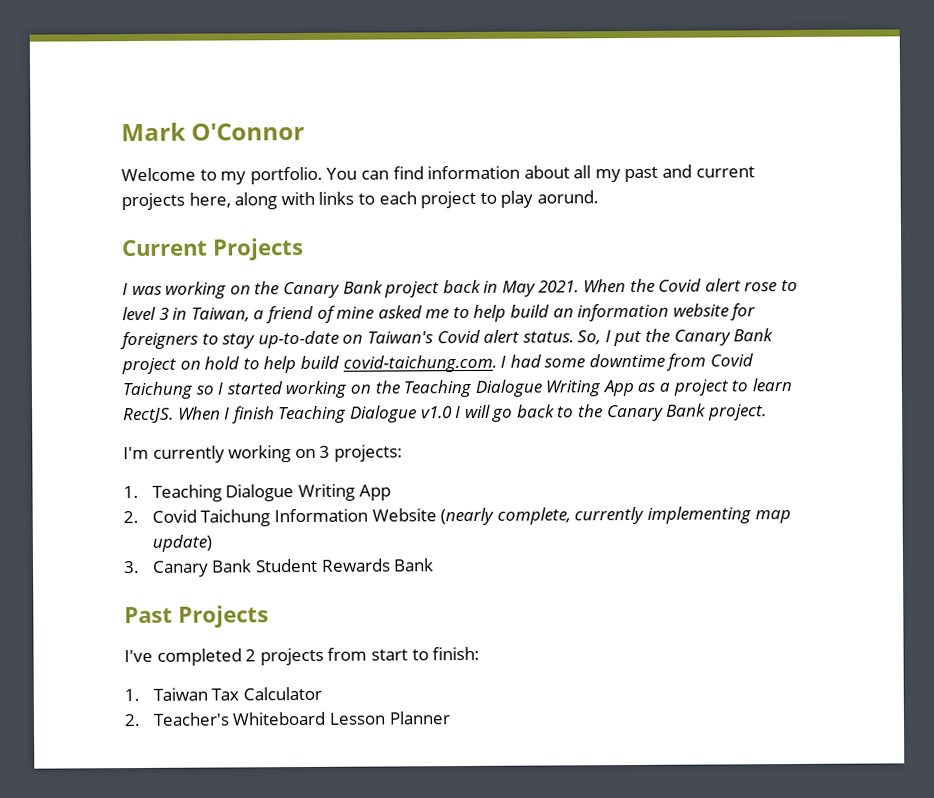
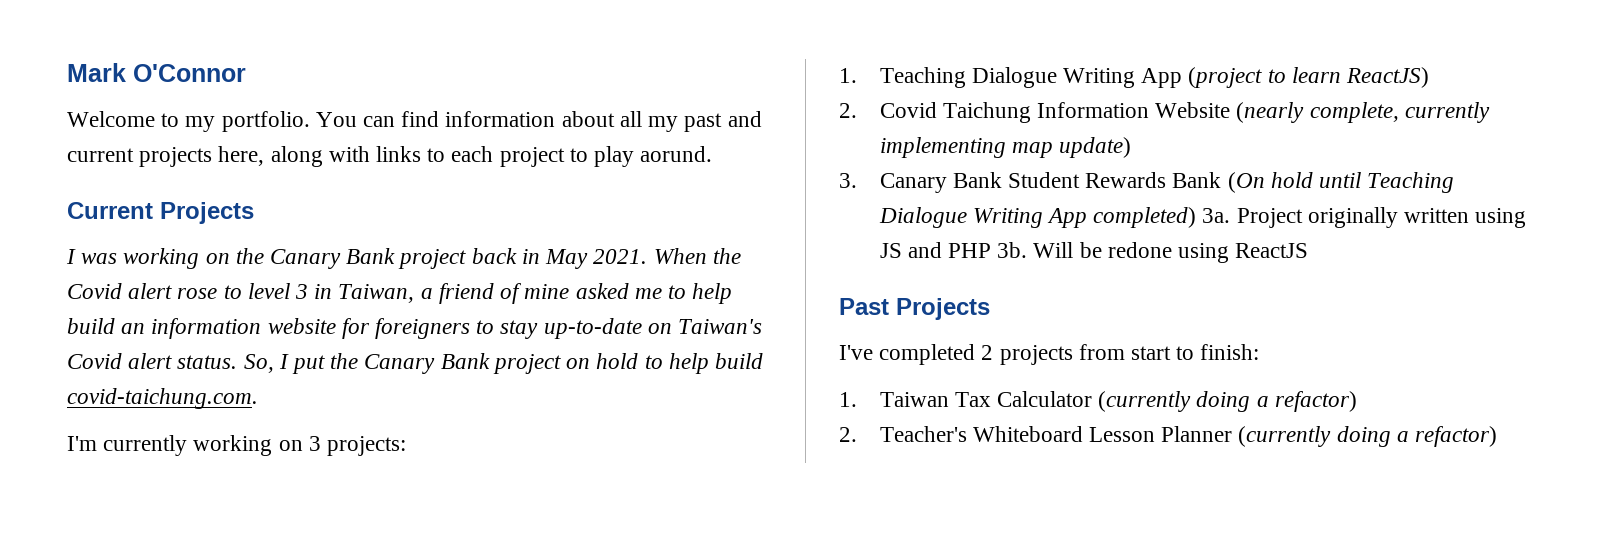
[500,353,755,371] [122,378,792,400] [123,403,767,424] I had some downtime from Covid Taichung so I started working on the Teaching Dialogue Writing App as a project to learn RectJS. When I finish Teaching Dialogue v1.0 I will go back to the Canary Bank project. -> (258, 398) none
(391, 492) none -> [1188,67,1429,88] (project to learn ReactJS)
(435, 565) none -> [1227,172,1455,193] [878,207,1527,228] [879,242,1309,263] (On hold until Teaching Dialogue Writing App completed) 3a. Project originally written using JS and PHP 3b. Will be redone using ReactJS
(323, 693) none -> [1098,391,1357,412] (currently doing a refactor)
(450, 718) none -> [1238,426,1497,447] (currently doing a refactor)

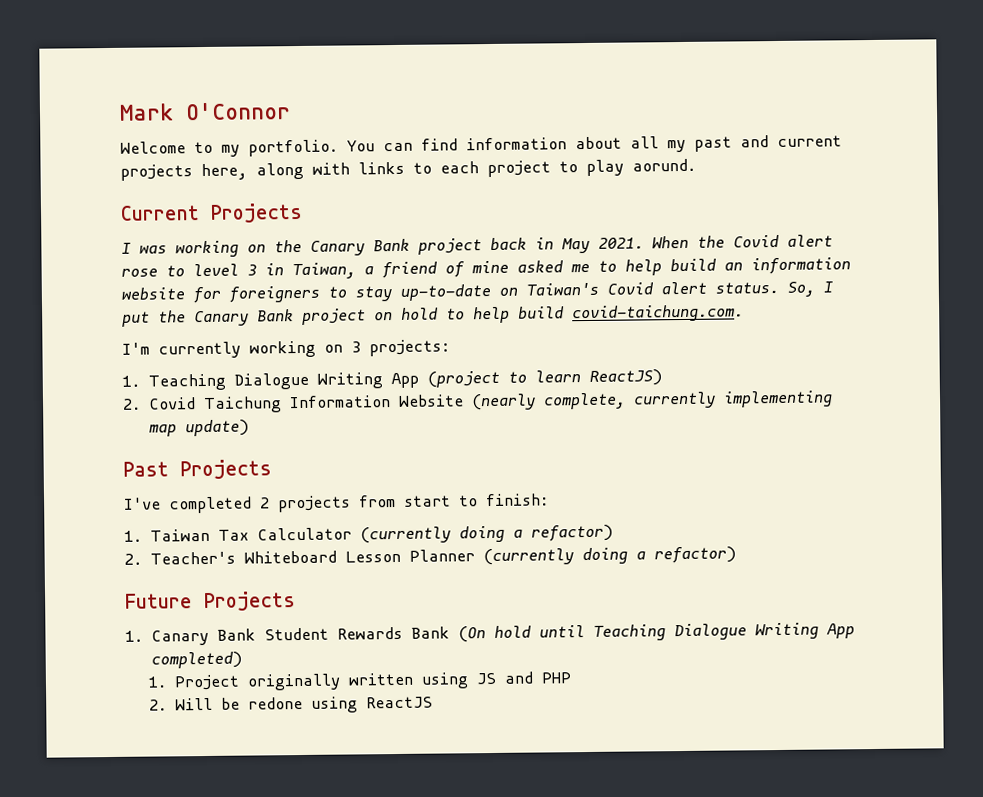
[839,172,1455,193] [878,207,1527,228] [879,242,1309,263] // 3. Canary Bank Student Rewards Bank (On hold until Teaching Dialogue Writing App completed) 3a. Project originally written using JS and PHP 3b. Will be redone using ReactJS -> (250, 428) none
(1497, 436) none -> [125,591,296,613] [125,622,856,646] [151,651,243,669] [148,671,572,691] [149,696,434,713] // Future Projects // 1. Canary Bank Student Rewards Bank (On hold until Teaching Dialogue Writing App completed) // 1. Project originally written using JS and PHP // 2. Will be redone using ReactJS

